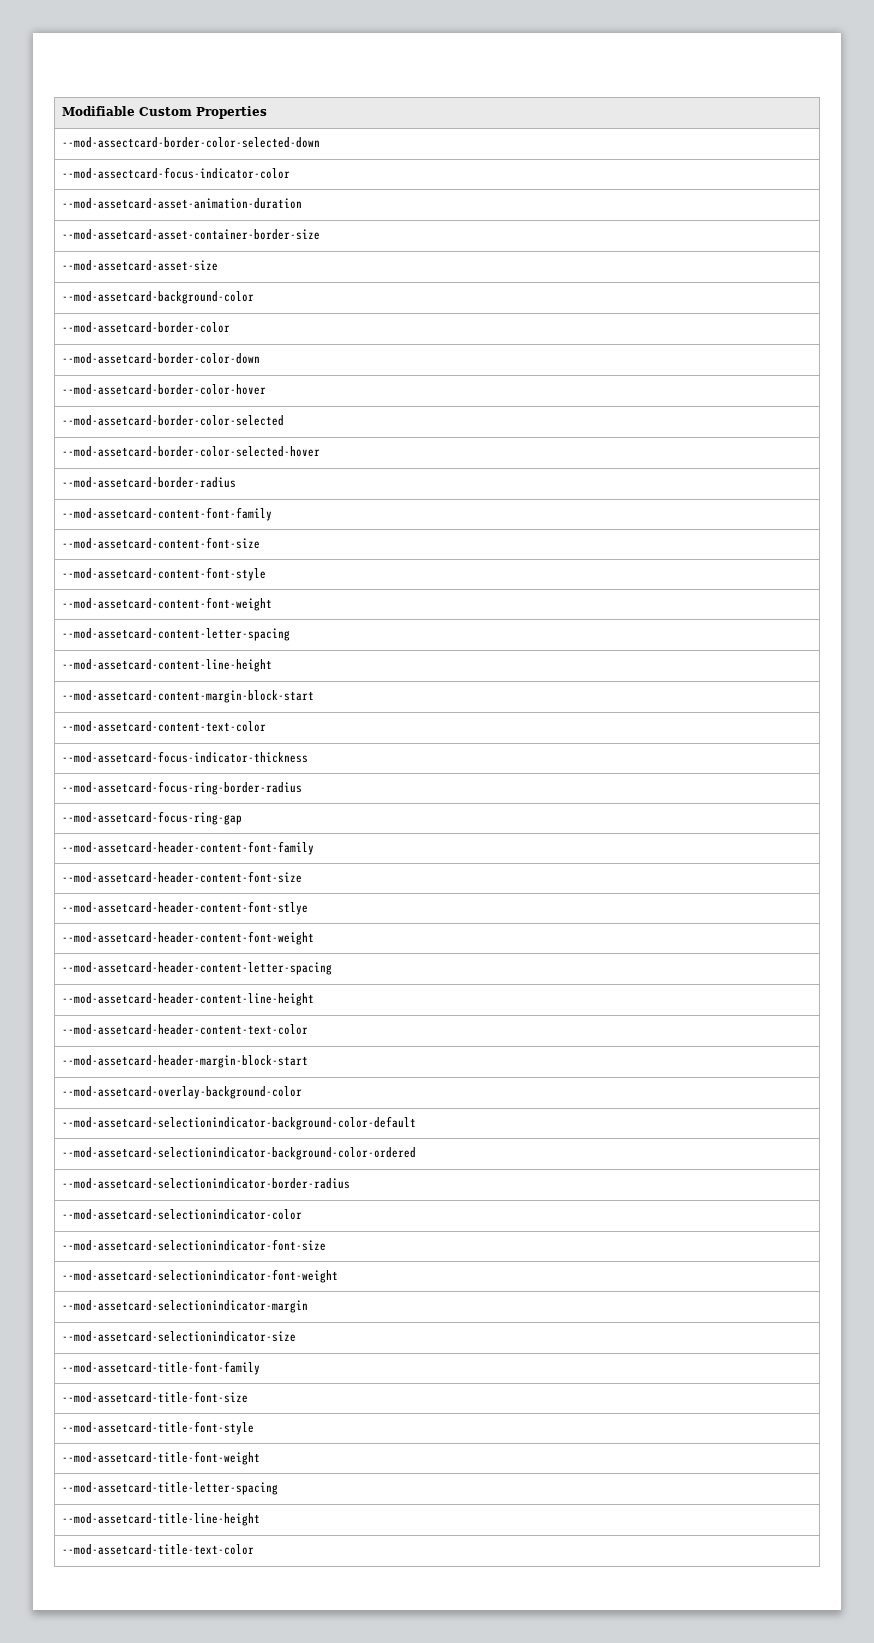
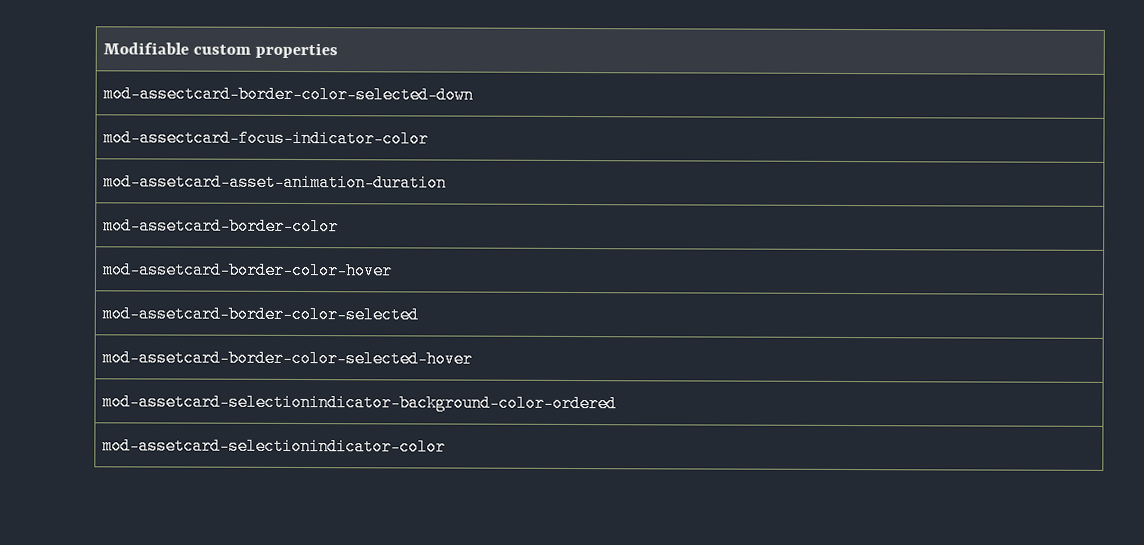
[138,106,267,119] [61,137,320,148] [61,167,290,179] [61,198,302,209] [61,229,320,240] [61,260,218,271] [61,291,254,304] [61,322,230,333] [61,353,260,364] [61,384,266,395] [61,415,284,426] [61,446,320,457] [61,477,236,488] [61,507,272,521] [61,537,260,549] [61,567,266,581] [61,597,272,611] [61,628,290,641] [61,659,272,672] [61,690,314,703] [61,721,266,732] [61,751,308,763] [61,781,302,795] [61,811,242,825] [61,841,314,855] [61,871,302,883] [61,901,308,915] [61,931,314,945] [61,962,332,975] [61,993,314,1006] [61,1024,308,1035] [61,1055,308,1068] [61,1086,302,1099] [61,1116,416,1130] [61,1147,416,1160] [61,1178,350,1189] [61,1209,302,1220] [61,1239,326,1251] [61,1269,338,1283] [61,1300,308,1313] [61,1331,296,1342] [61,1361,260,1375] [61,1391,248,1403] [61,1421,254,1435] [61,1451,260,1465] [61,1482,278,1495] [61,1513,260,1526] [61,1544,254,1555] Custom Properties // --mod-assectcard-border-color-selected-down // --mod-assectcard-focus-indicator-color // --mod-assetcard-asset-animation-duration // --mod-assetcard-asset-container-border-size // --mod-assetcard-asset-size // --mod-assetcard-background-color // --mod-assetcard-border-color // --mod-assetcard-border-color-down // --mod-assetcard-border-color-hover // --mod-assetcard-border-color-selected // --mod-assetcard-border-color-selected-hover // --mod-assetcard-border-radius // --mod-assetcard-content-font-family // --mod-assetcard-content-font-size // --mod-assetcard-content-font-style // --mod-assetcard-content-font-weight // --mod-assetcard-content-letter-spacing // --mod-assetcard-content-line-height // --mod-assetcard-content-margin-block-start // --mod-assetcard-content-text-color // --mod-assetcard-focus-indicator-thickness // --mod-assetcard-focus-ring-border-radius // --mod-assetcard-focus-ring-gap // --mod-assetcard-header-content-font-family // --mod-assetcard-header-content-font-size // --mod-assetcard-header-content-font-stlye // --mod-assetcard-header-content-font-weight // --mod-assetcard-header-content-letter-spacing // --mod-assetcard-header-content-line-height // --mod-assetcard-header-content-text-color // --mod-assetcard-header-margin-block-start // --mod-assetcard-overlay-background-color // --mod-assetcard-selectionindicator-background-color-default // --mod-assetcard-selectionindicator-background-color-ordered // --mod-assetcard-selectionindicator-border-radius // --mod-assetcard-selectionindicator-color // --mod-assetcard-selectionindicator-font-size // --mod-assetcard-selectionindicator-font-weight // --mod-assetcard-selectionindicator-margin // --mod-assetcard-selectionindicator-size // --mod-assetcard-title-font-family // --mod-assetcard-title-font-size // --mod-assetcard-title-font-style // --mod-assetcard-title-font-weight // --mod-assetcard-title-letter-spacing // --mod-assetcard-title-line-height // --mod-assetcard-title-text-color -> [193,42,339,59] [103,85,475,104] [103,129,430,148] [103,173,448,192] [103,217,340,236] [102,261,394,280] [102,305,420,324] [102,349,474,368] [102,393,618,413] [102,437,447,456] custom properties // mod-assectcard-border-color-selected-down // mod-assectcard-focus-indicator-color // mod-assetcard-asset-animation-duration // mod-assetcard-border-color // mod-assetcard-border-color-hover // mod-assetcard-border-color-selected // mod-assetcard-border-color-selected-hover // mod-assetcard-selectionindicator-background-color-ordered // mod-assetcard-selectionindicator-color

